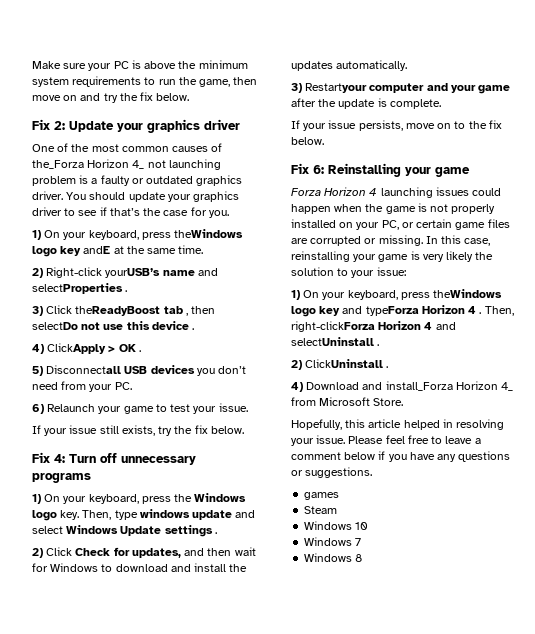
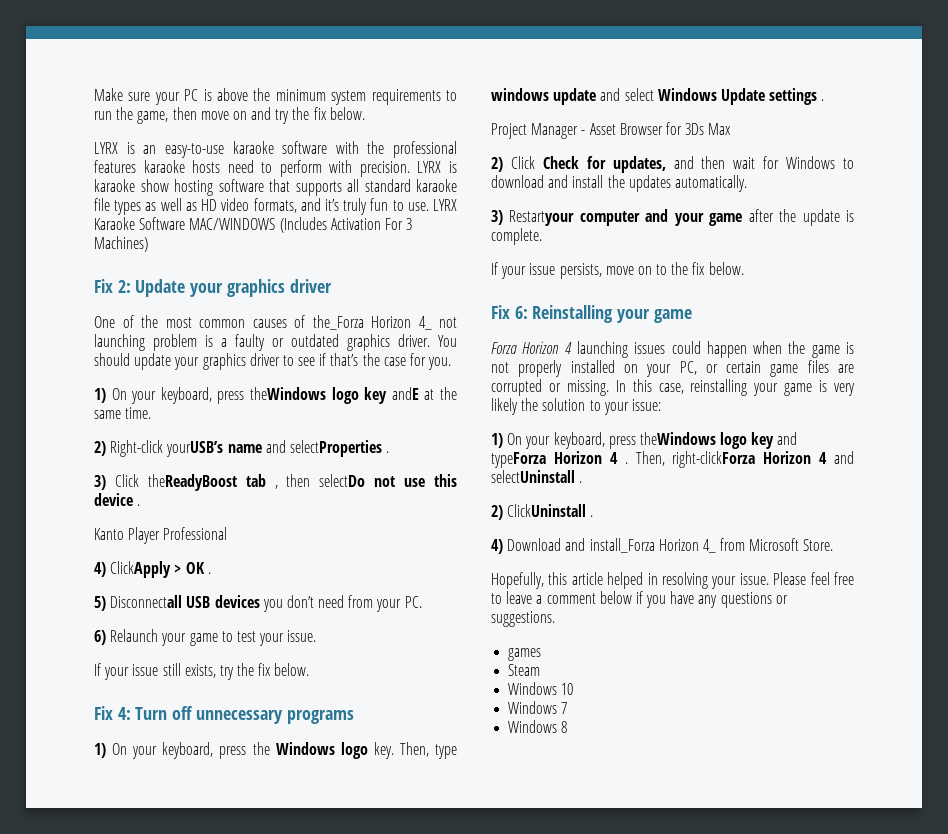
(190, 97) none -> [94,141,457,158] [94,160,457,177] [94,179,457,196] [94,198,458,215] [94,217,413,233] [94,236,148,252] // LYRX is an easy-to-use karaoke software with the professional features karaoke hosts need to perform with precision. LYRX is karaoke show hosting software that supports all standard karaoke file types as well as HD video formats, and it’s truly fun to use. LYRX Karaoke Software MAC/WINDOWS (Includes Activation For 3 Machines)
(195, 329) none -> [94,527,228,544] // Kanto Player Professional
(217, 533) none -> [491,122,732,139] // Project Manager - Asset Browser for 3Ds Max

